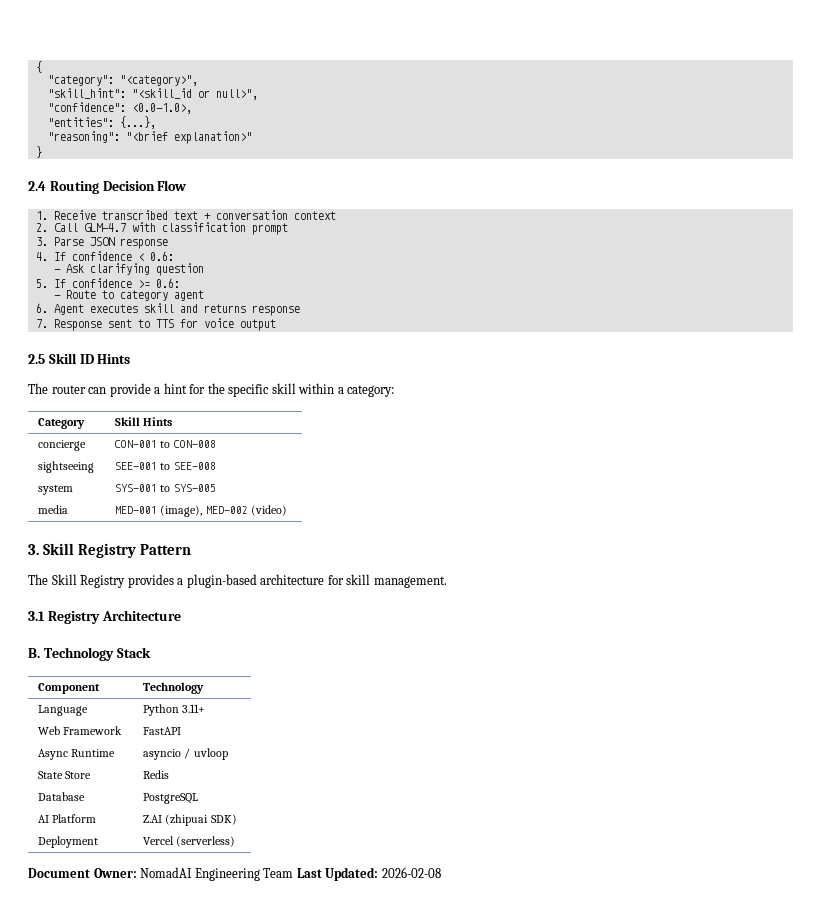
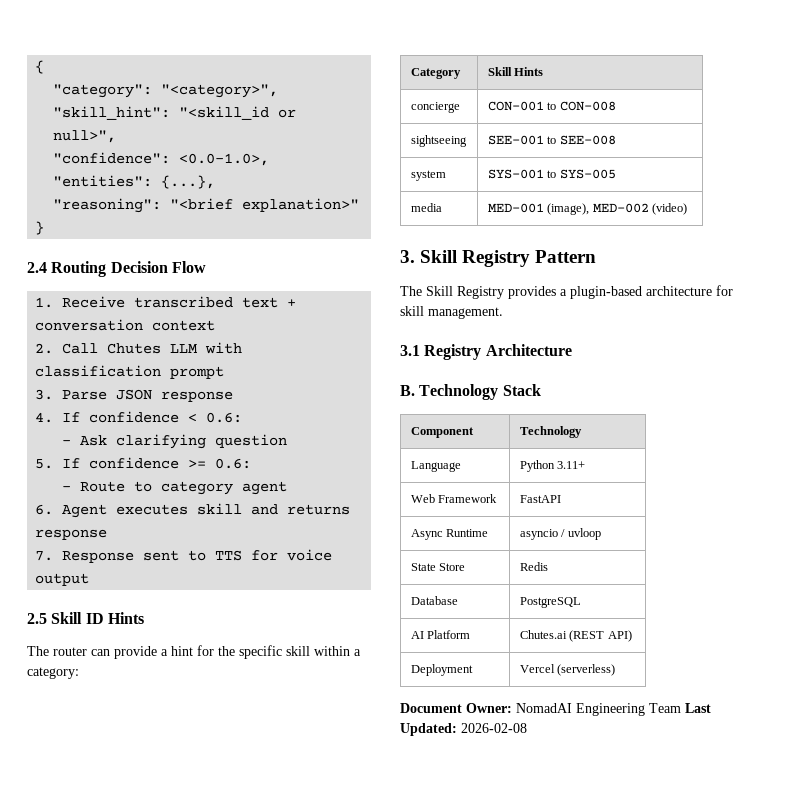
[83,223,126,232] GLM-4.7 -> [107,343,199,354] Chutes LLM
[143,814,237,826] Z.AI (zhipuai SDK) -> [519,630,632,642] Chutes.ai (REST API)

